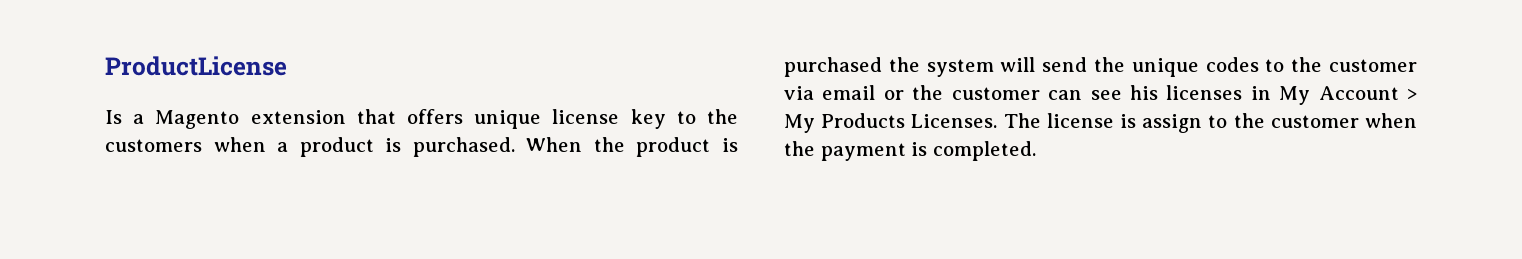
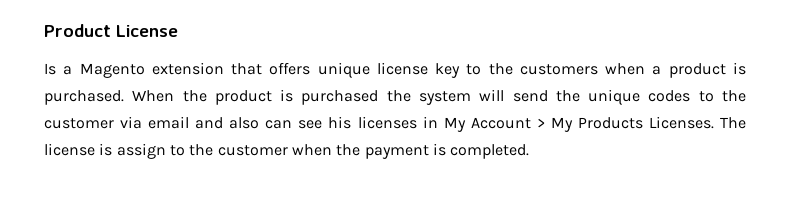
[105,56,287,76] ProductLicense -> [44,24,178,37] Product License
[883,85,1040,100] or the customer -> [195,117,260,129] and also

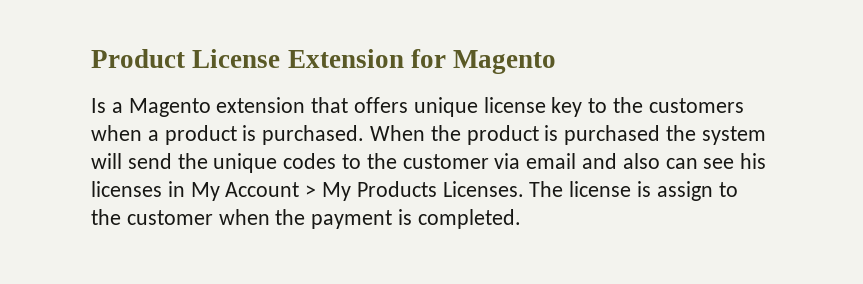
(178, 31) none -> [287,49,557,74] Extension for Magento

